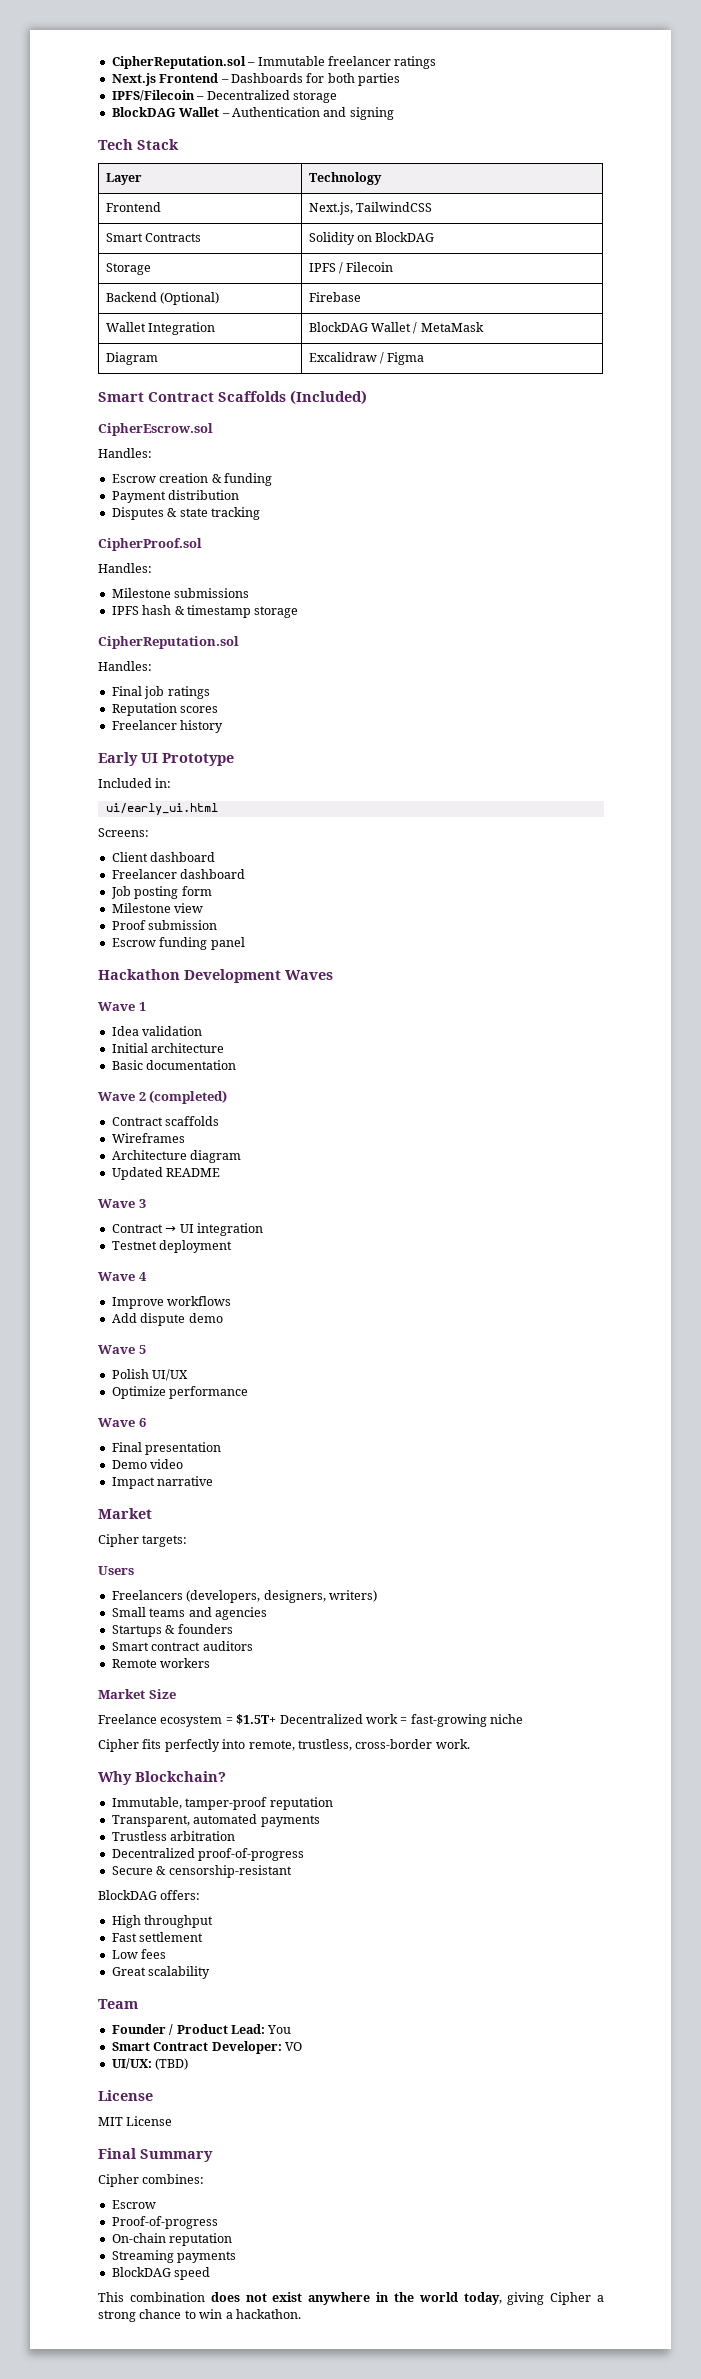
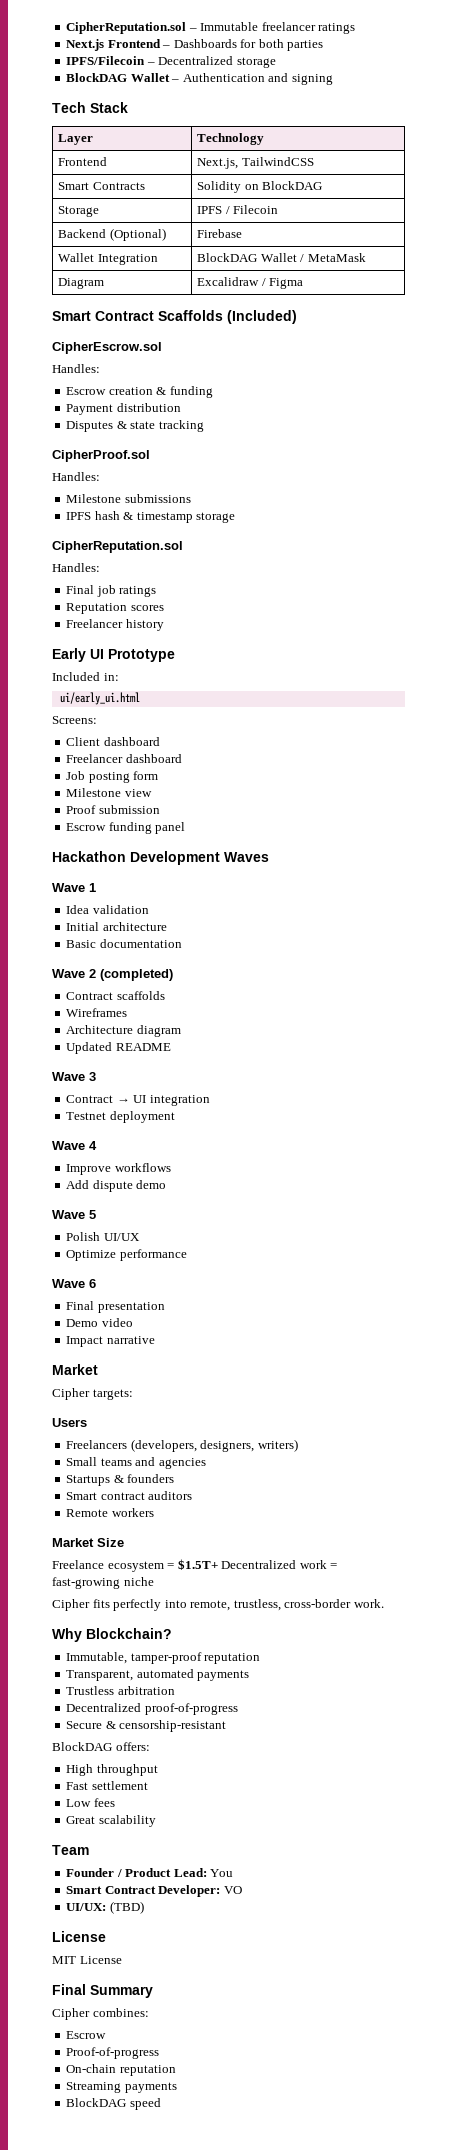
[98,2292,604,2305] [98,2309,301,2322] // This combination does not exist anywhere in the world today, giving Cipher a strong chance to win a hackathon. -> (161, 2104) none

